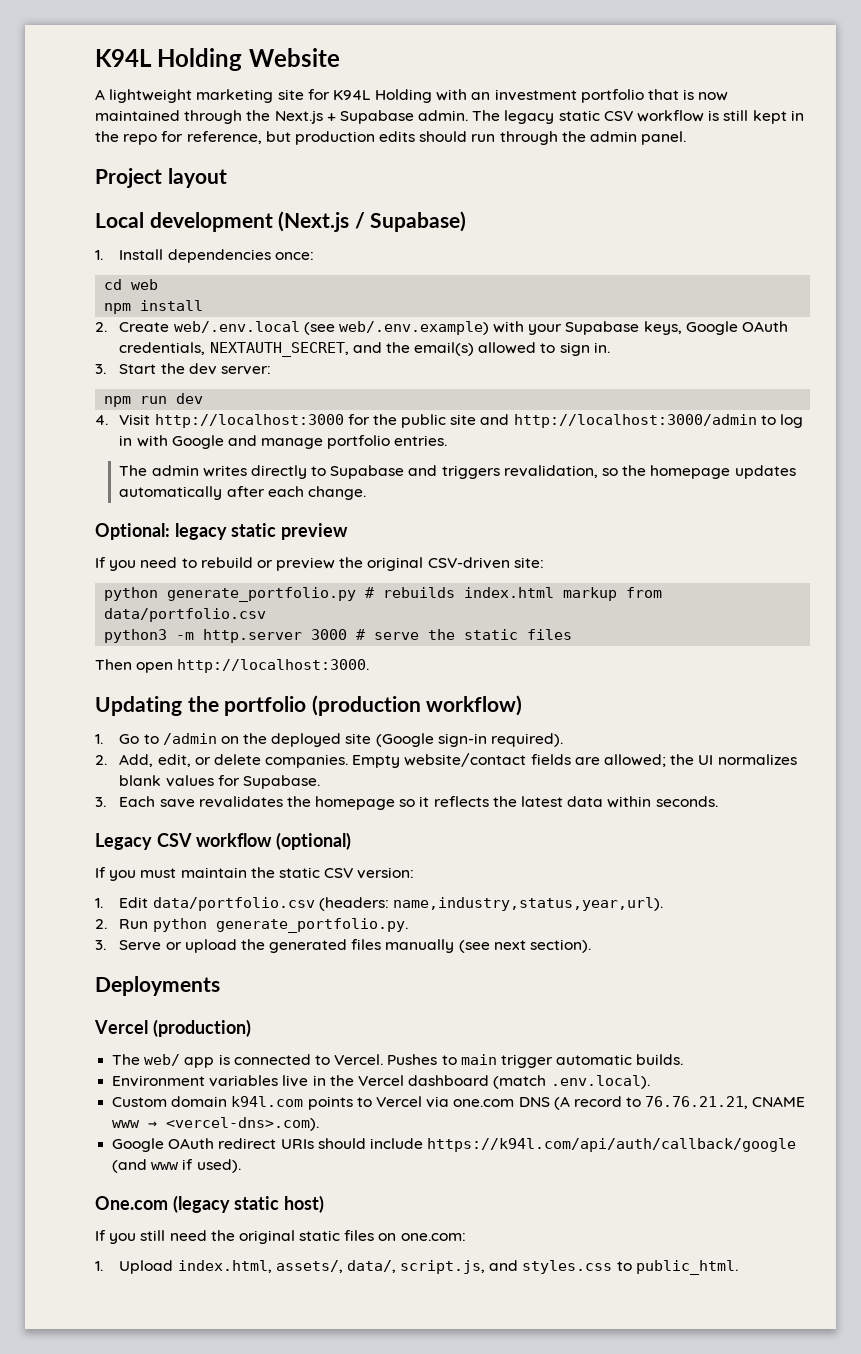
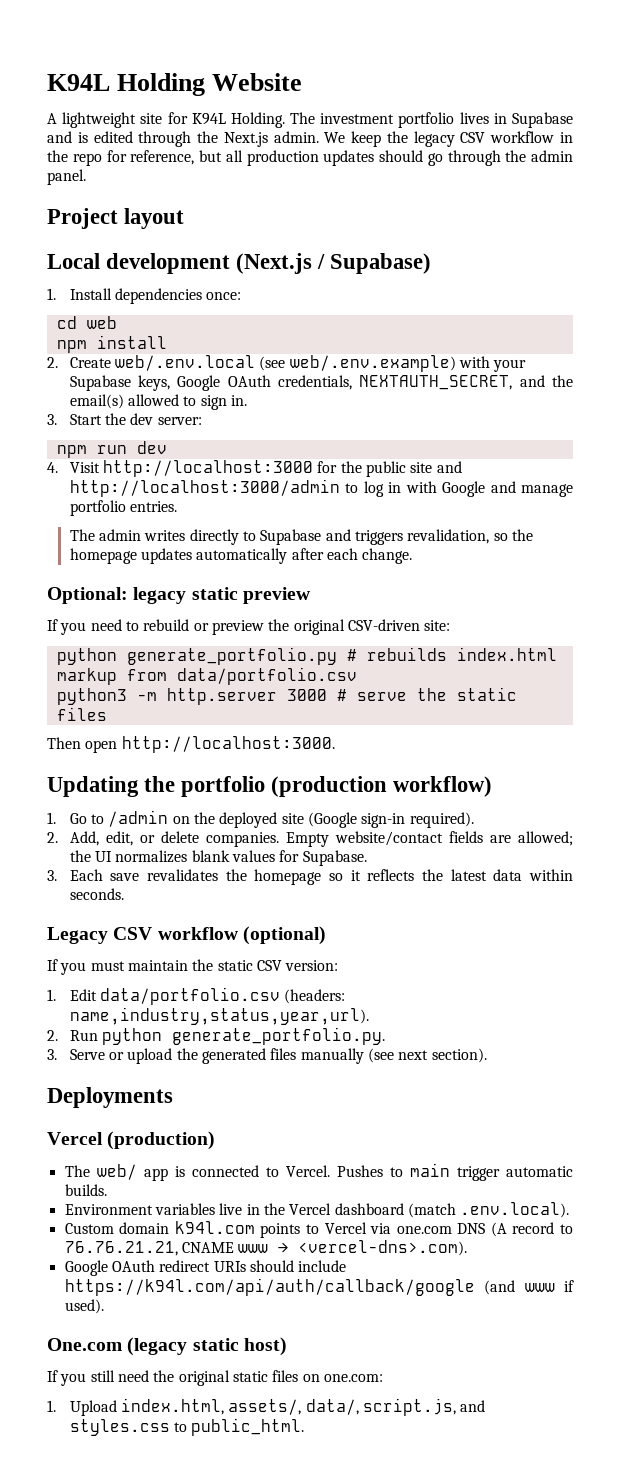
[196,89,274,103] marketing -> (137, 120) none
[375,89,729,103] [95,110,787,124] Holding with an investment portfolio that is now maintained through the Next.js + Supabase admin. The legacy static CSV workflow is still kept -> [230,112,573,128] [47,131,555,147] Holding. The investment portfolio lives in Supabase and is edited through the Next.js admin. We keep the legacy CSV workflow
[294,131,496,145] production edits should run -> [225,150,443,166] all production updates should go

